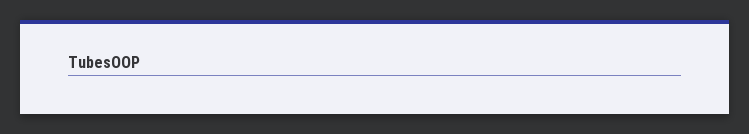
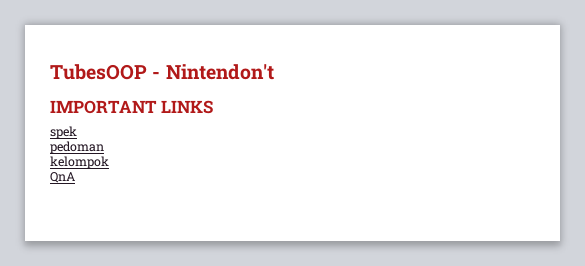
(140, 62) none -> [152,64,274,80] [50,100,213,114] [50,126,77,139] [50,141,104,154] [50,156,109,169] [50,172,75,183] - Nintendon't // IMPORTANT LINKS // spek // pedoman // kelompok // QnA

